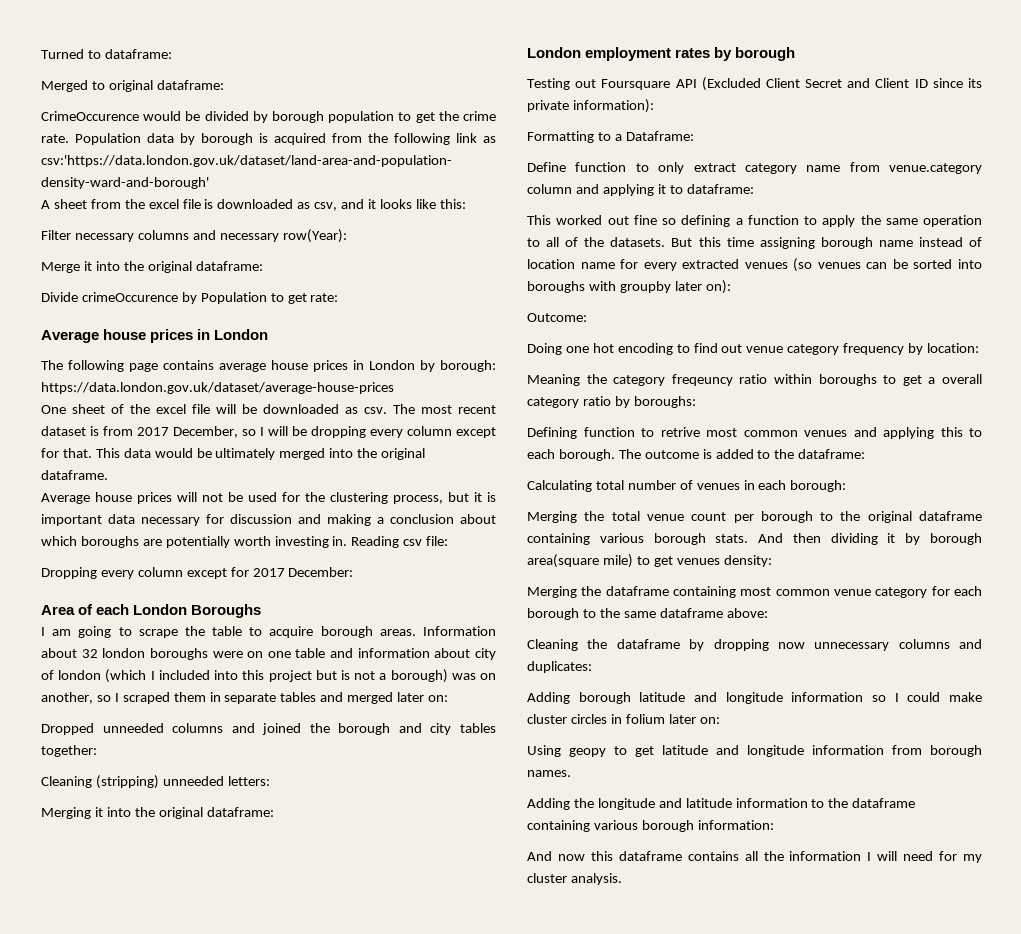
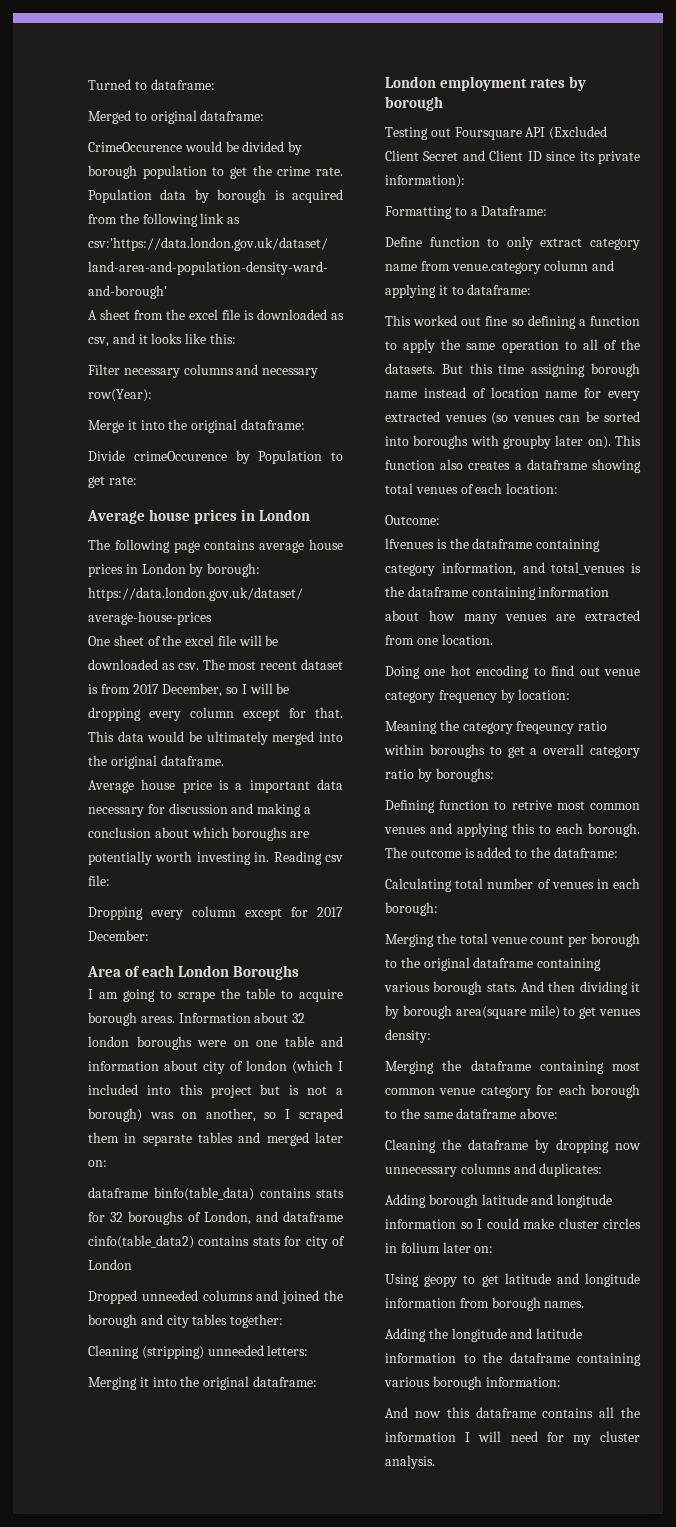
[137,492,496,504] prices will not be used for the clustering process, but it is -> [182,780,243,793] price is a
(449, 698) none -> [88,1187,344,1201] [88,1211,343,1225] [88,1235,345,1249] [88,1259,132,1270] // dataframe binfo(table_data) contains stats for 32 boroughs of London, and dataframe cinfo(table_data2) contains stats for city of London
[705,280,731,294] [527,313,587,322] on): // Outcome: -> [587,435,641,449] [385,459,641,473] [385,483,559,494] [385,515,440,525] [385,538,601,552] [385,562,641,576] [385,586,610,600] [385,610,640,624] [385,634,493,645] on). This function also creates a dataframe showing total venues of each location: // Outcome: // lfvenues is the dataframe containing category information, and total_venues is the dataframe containing information about how many venues are extracted from one location.

